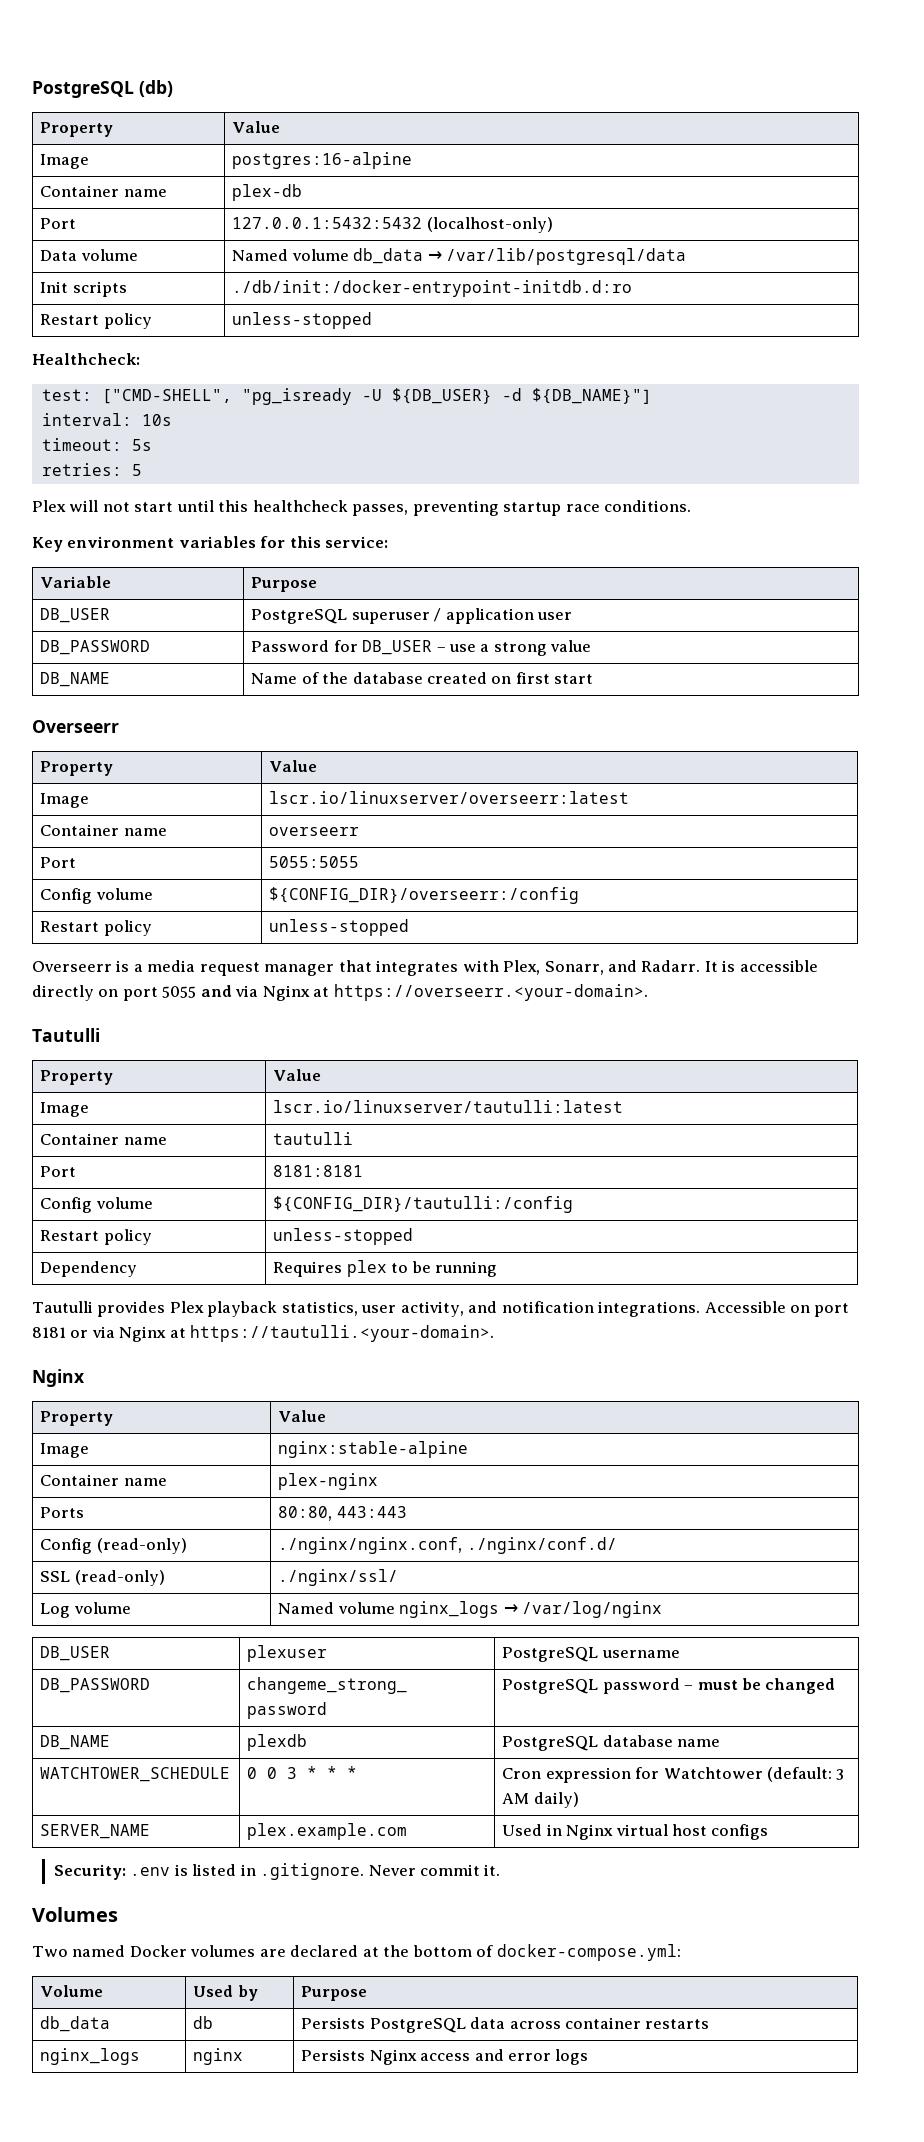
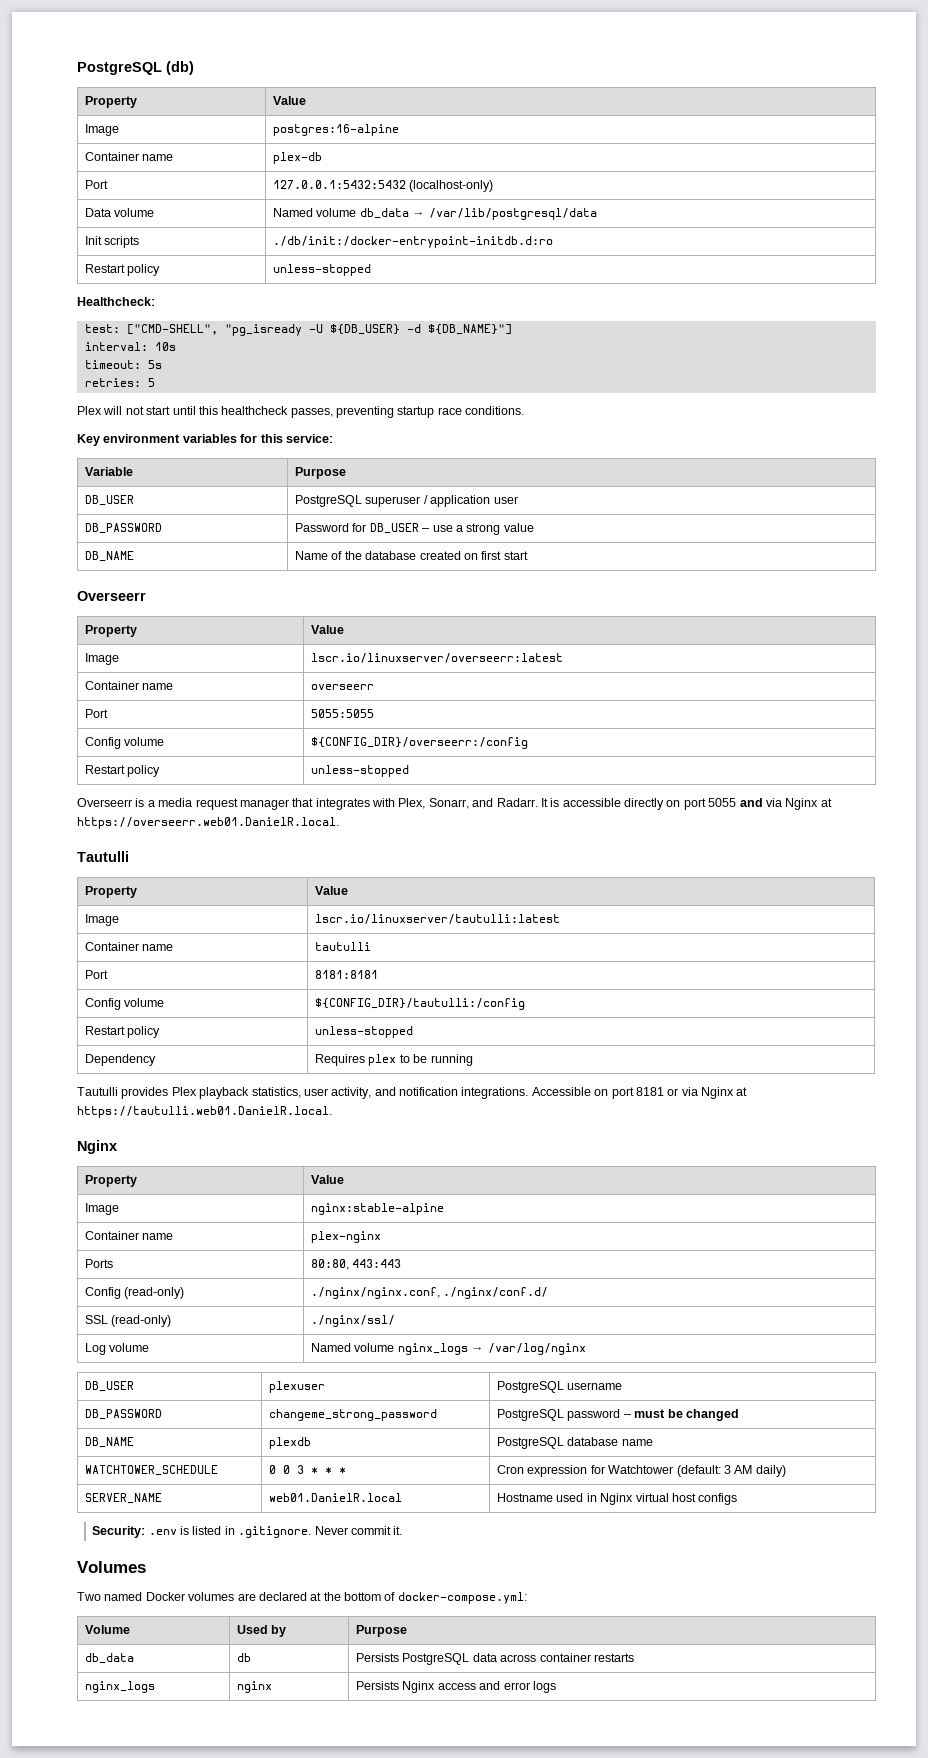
[333,984,648,1001] https://overseerr.<your-domain>. -> [77,817,339,829] https://overseerr.web01.DanielR.local.
[190,1325,495,1342] https://tautulli.<your-domain>. -> [77,1106,332,1118] https://tautulli.web01.DanielR.local.
[247,1823,408,1840] [502,1824,543,1836] plex.example.com | Used -> [269,1493,403,1502] [497,1493,584,1502] web01.DanielR.local | Hostname used

